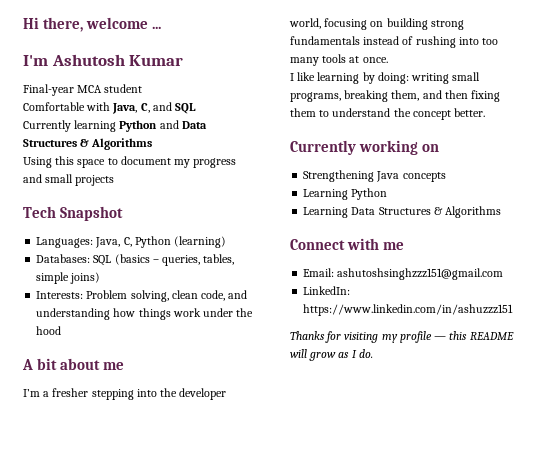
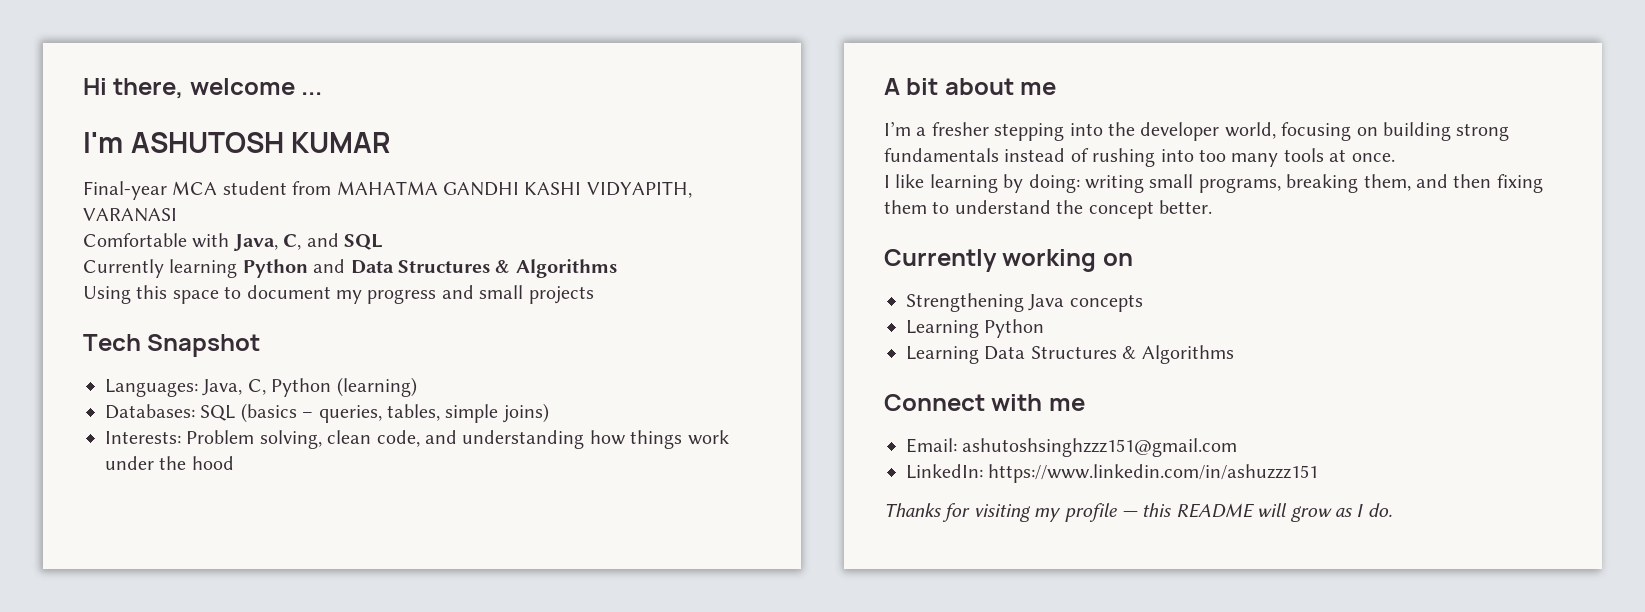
[51,54,184,66] Ashutosh Kumar -> [130,132,391,153] ASHUTOSH KUMAR
(143, 88) none -> [292,181,692,198] [83,208,177,222] from MAHATMA GANDHI KASHI VIDYAPITH, VARANASI

